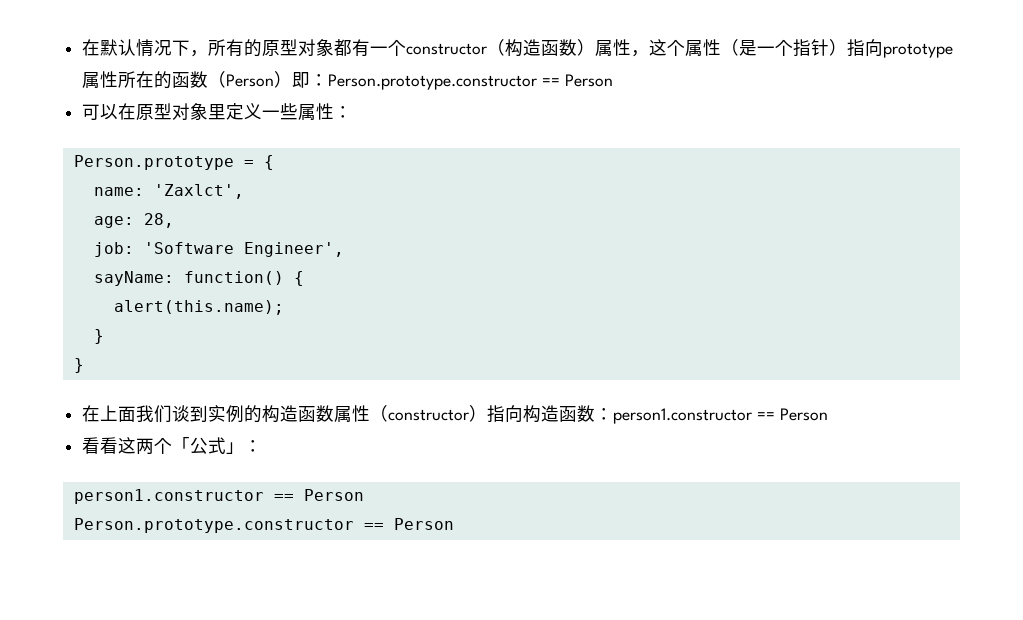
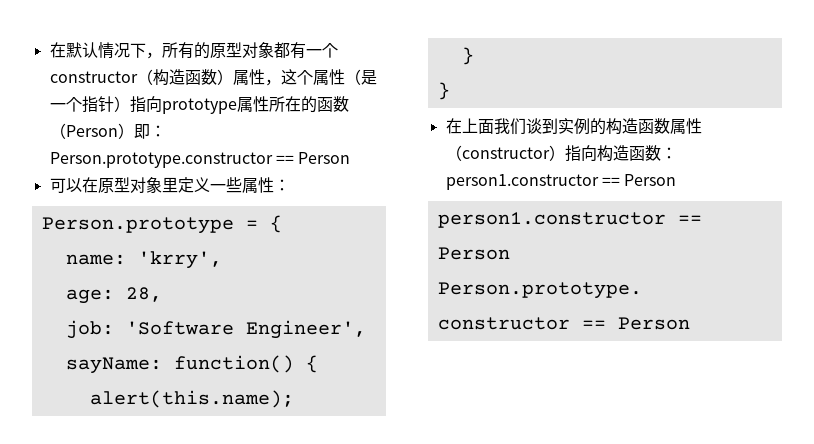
[153,184,244,199] 'Zaxlct', -> [137,251,222,269] 'krry',
[82,437,263,454] // 看看这两个「公式」： -> (677, 180) none

